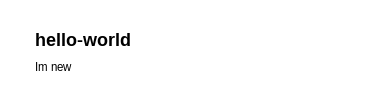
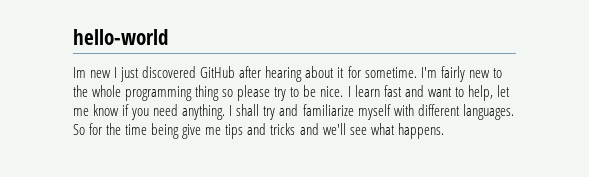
(73, 67) none -> [114,66,502,82] [73,85,510,101] [73,104,514,120] [73,123,444,139] I just discovered GitHub after hearing about it for sometime. I'm fairly new to the whole programming thing so please try to be nice. I learn fast and want to help, let me know if you need anything. I shall try and familiarize myself with different languages. So for the time being give me tips and tricks and we'll see what happens.

